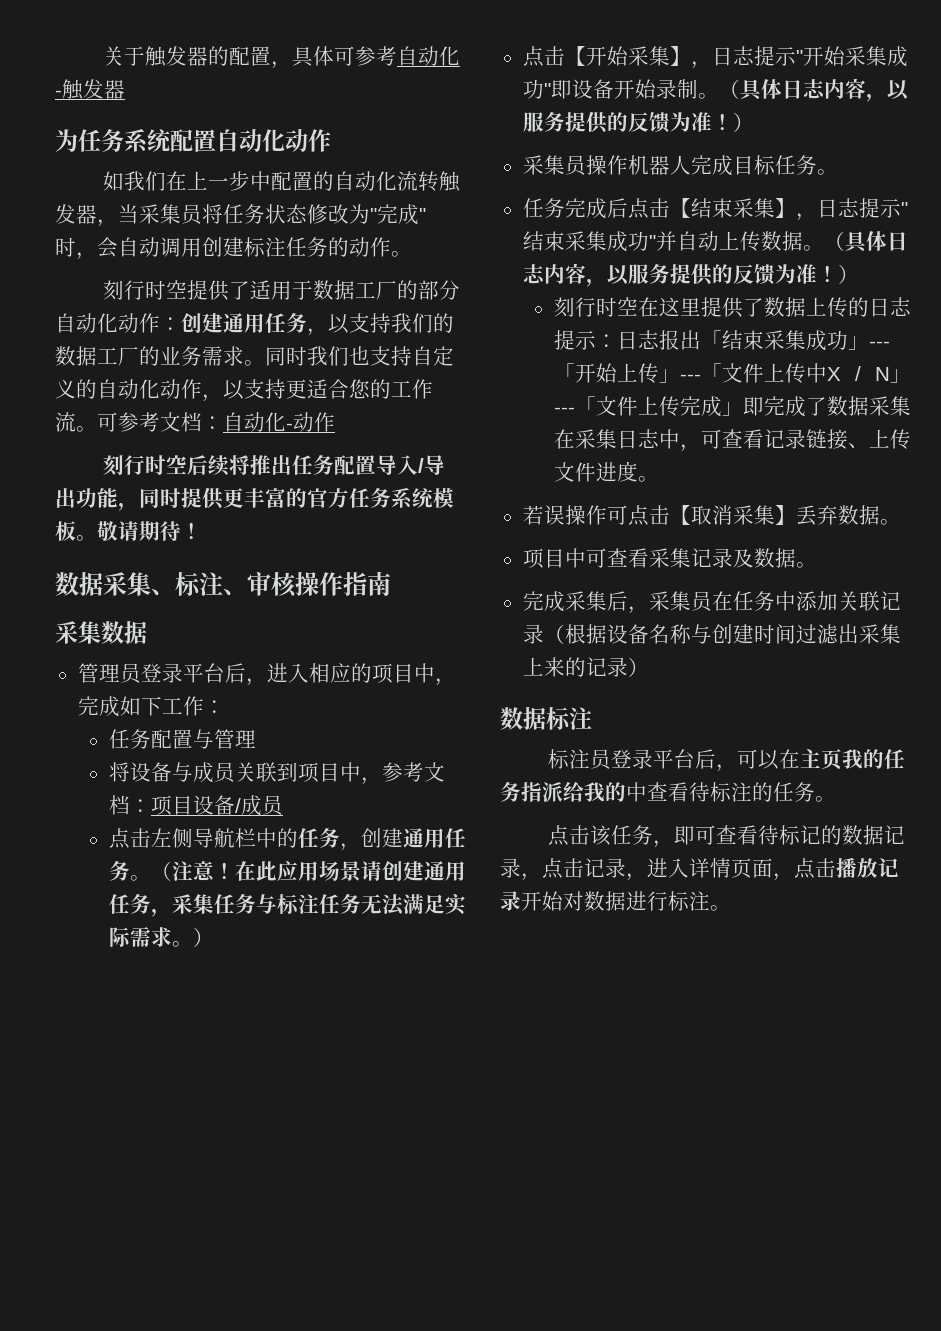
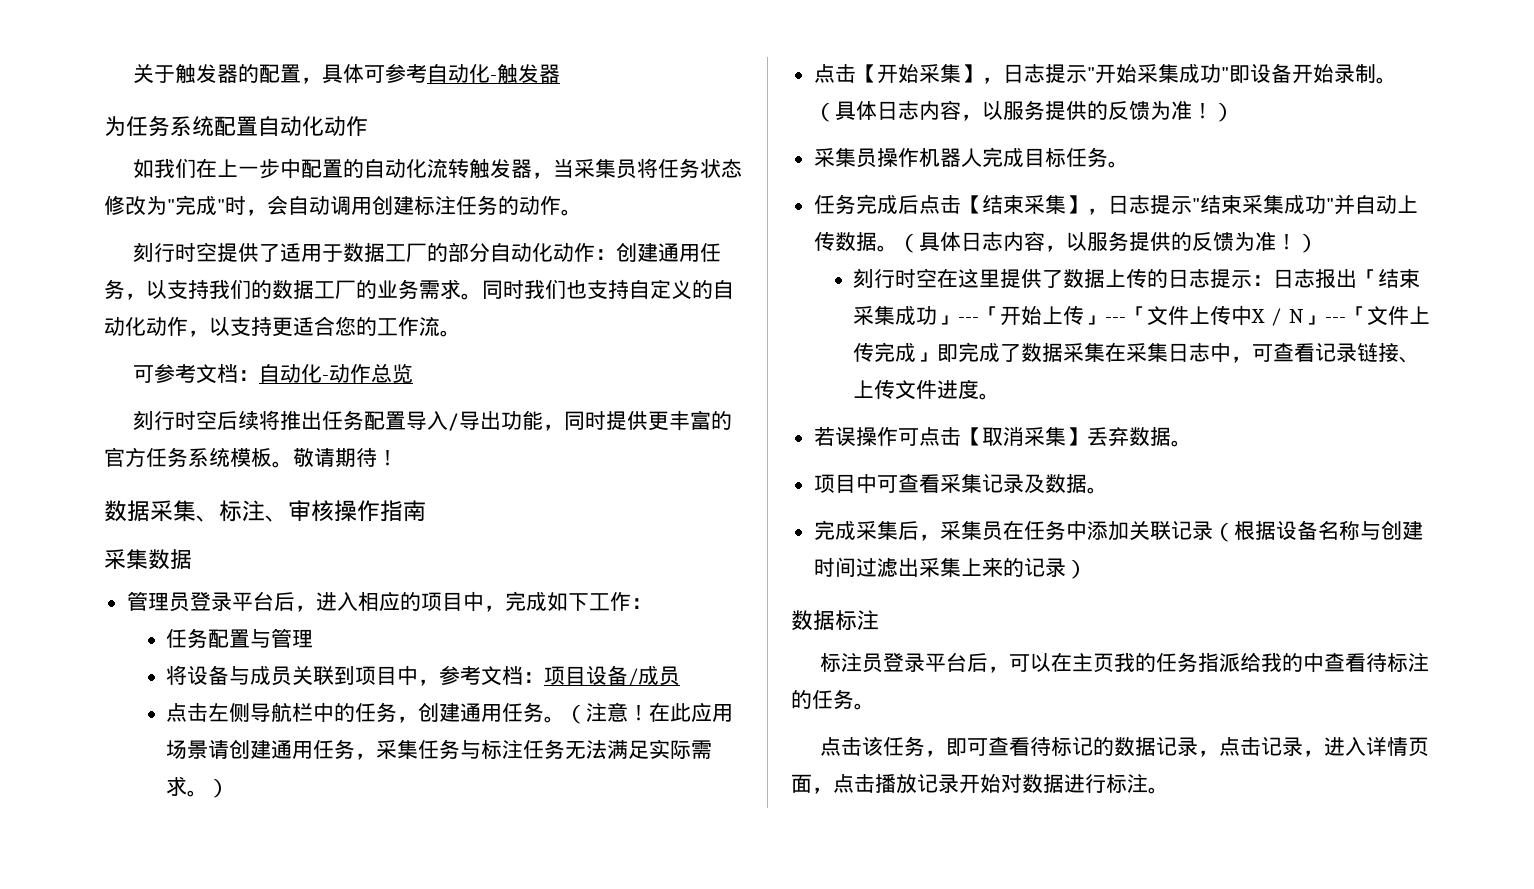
(97, 429) none -> (461, 333) //
(335, 422) none -> [371,363,414,383] 总览

